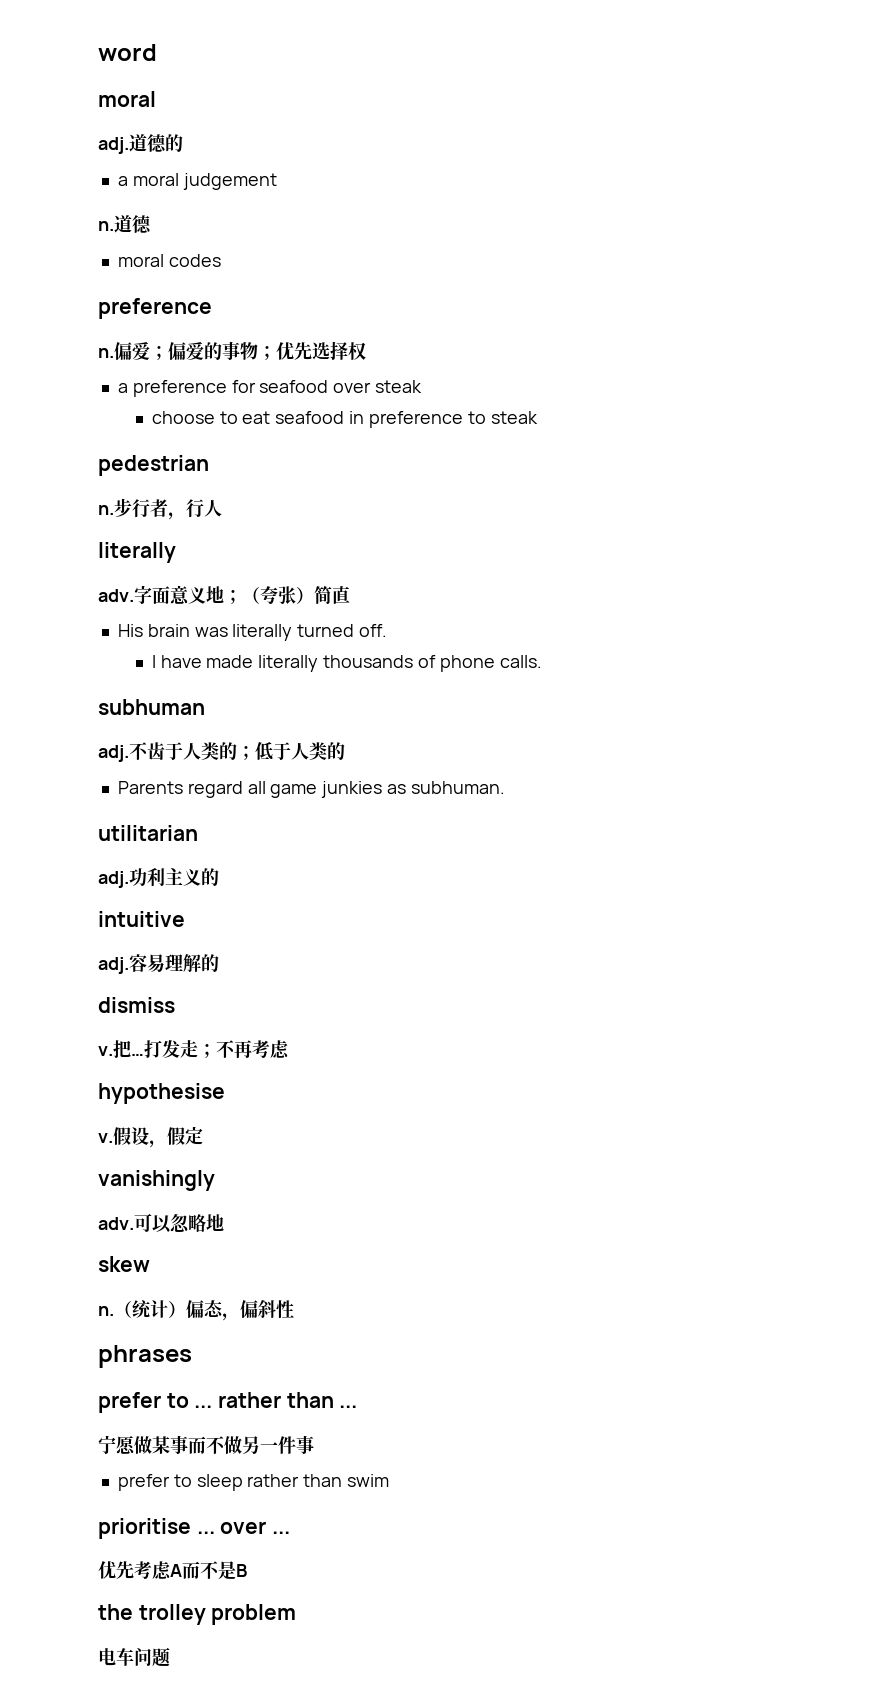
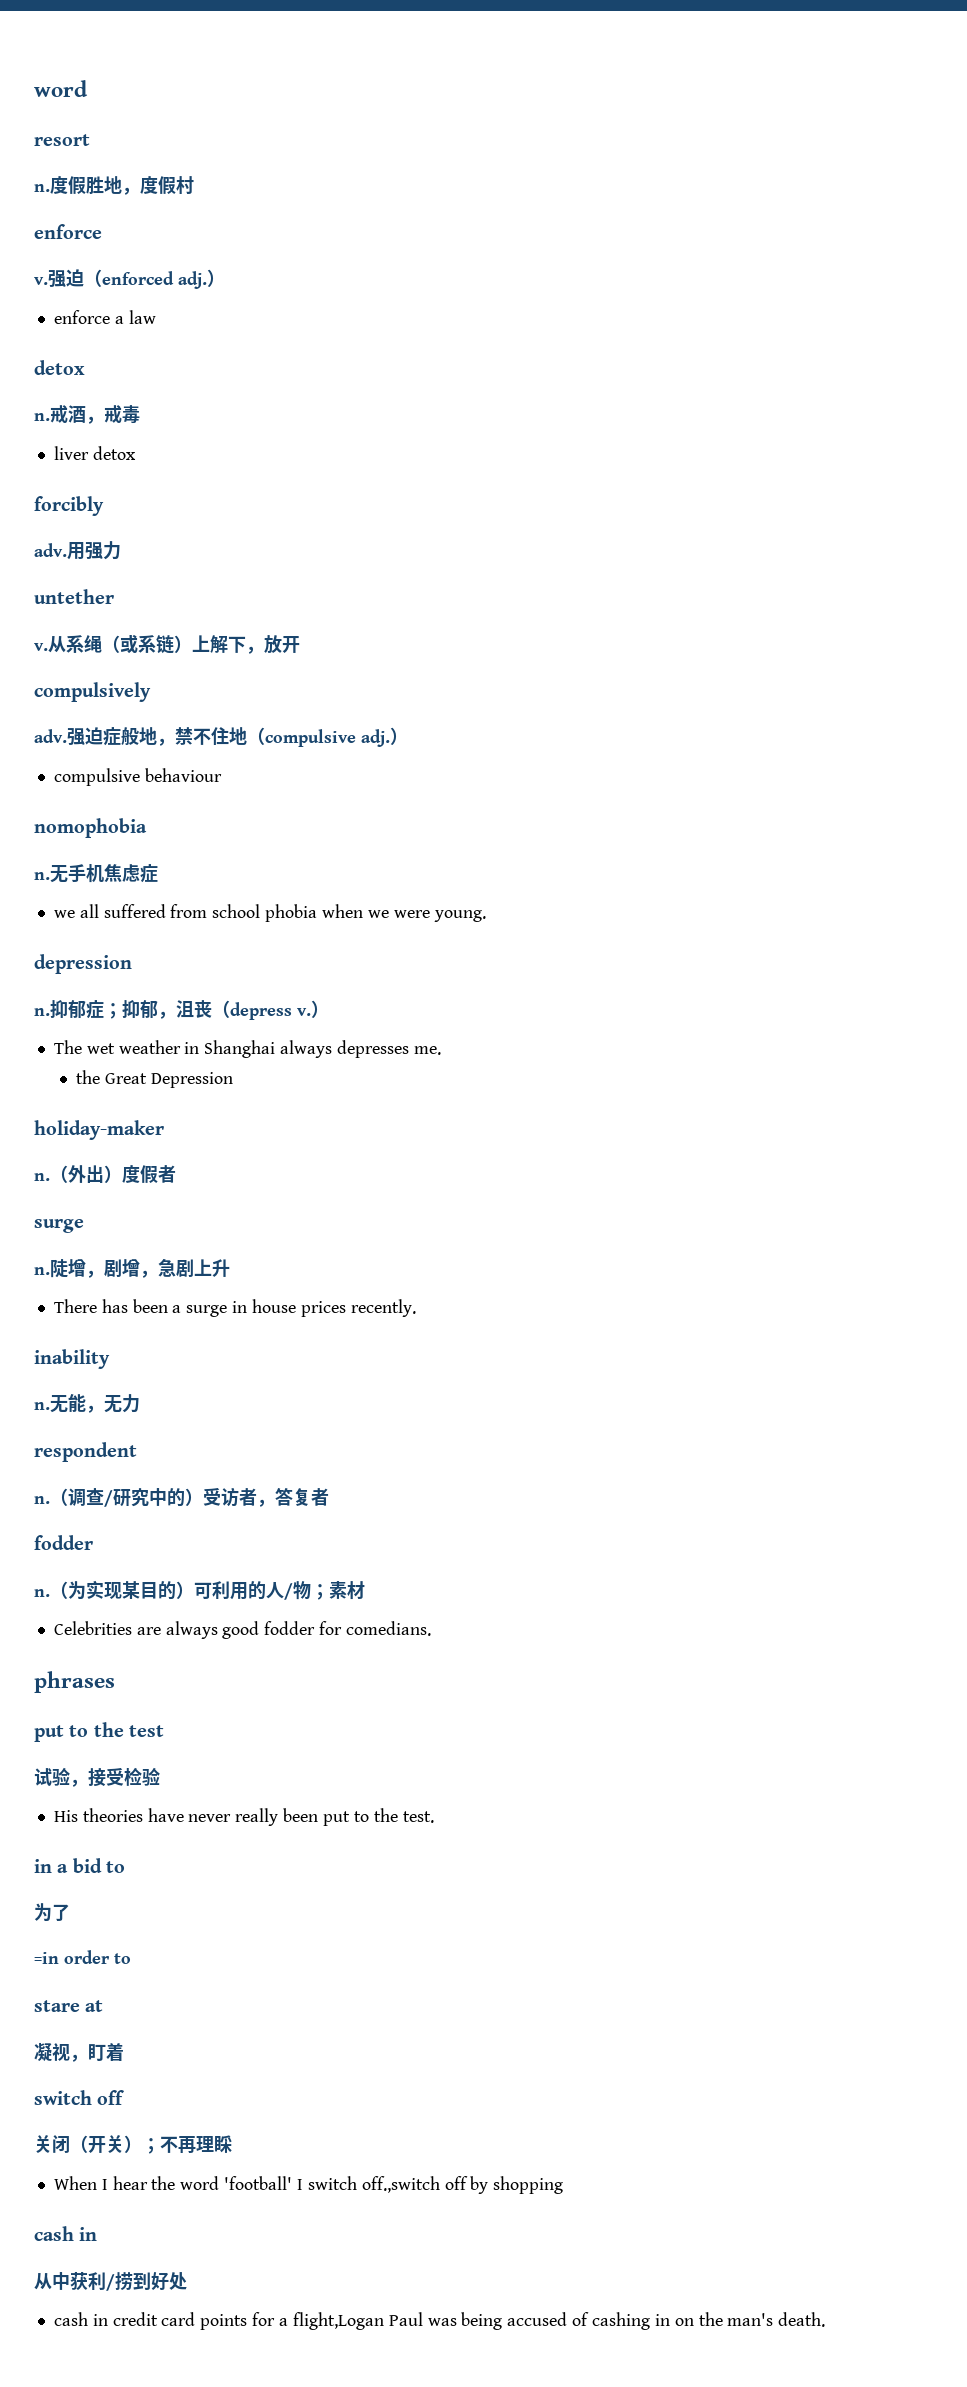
[98,91,156,107] [98,134,183,154] [117,173,277,190] [98,215,152,233] [117,254,221,267] [98,298,212,319] [98,341,366,361] [117,380,423,397] [151,411,538,428] [98,455,209,476] [98,498,222,520] [98,542,176,563] [98,585,350,605] [117,624,388,641] [151,655,542,672] [98,699,205,715] [98,742,345,762] [117,781,505,798] [98,825,198,841] [98,868,219,888] [98,911,185,927] [98,954,219,974] [98,997,175,1013] [98,1040,289,1059] [98,1083,225,1104] [98,1126,203,1148] [98,1170,215,1191] [98,1213,224,1233] [98,1256,150,1272] [98,1299,294,1321] [98,1345,192,1368] [98,1392,358,1413] [98,1435,314,1455] [117,1474,390,1491] [98,1518,291,1539] [98,1561,247,1580] [98,1604,297,1625] [98,1647,170,1667] moral // adj.道德的 // a moral judgement // n.道德 // moral codes // preference // n.偏爱；偏爱的事物；优先选择权 // a preference for seafood over steak // choose to eat seafood in preference to steak // pedestrian // n.步行者，行人 // literally // adv.字面意义地；（夸张）简直 // His brain was literally turned off. // I have made literally thousands of phone calls. // subhuman // adj.不齿于人类的；低于人类的 // Parents regard all game junkies as subhuman. // utilitarian // adj.功利主义的 // intuitive // adj.容易理解的 // dismiss // v.把…打发走；不再考虑 // hypothesise // v.假设，假定 // vanishingly // adv.可以忽略地 // skew // n.（统计）偏态，偏斜性 // phrases // prefer to ... rather than ... // 宁愿做某事而不做另一件事 // prefer to sleep rather than swim // prioritise ... over ... // 优先考虑A而不是B // the trolley problem // 电车问题 -> [34,134,90,146] [34,176,194,195] [34,224,102,239] [34,269,225,289] [53,310,156,324] [34,360,85,375] [34,405,140,424] [53,446,136,460] [34,496,104,516] [34,541,121,560] [34,589,114,604] [34,634,300,654] [34,682,151,702] [34,727,408,747] [53,768,222,786] [34,818,147,838] [34,863,158,883] [53,904,486,922] [34,954,132,974] [34,999,329,1020] [53,1040,441,1058] [76,1070,234,1088] [34,1120,164,1140] [34,1165,176,1183] [34,1219,84,1233] [34,1258,230,1278] [53,1299,416,1317] [34,1349,110,1369] [34,1394,140,1413] [34,1442,137,1462] [34,1487,329,1507] [34,1535,93,1550] [34,1580,365,1600] [53,1621,431,1639] [34,1671,115,1693] [34,1722,165,1742] [34,1767,160,1787] [53,1808,434,1826] [34,1858,126,1873] [34,1903,70,1922] [34,1950,131,1964] [34,2000,104,2012] [34,2042,124,2062] [34,2090,125,2105] [34,2135,232,2154] [53,2176,564,2194] [34,2226,98,2241] [34,2271,187,2291] [53,2312,826,2330] resort // n.度假胜地，度假村 // enforce // v.强迫（enforced adj.） // enforce a law // detox // n.戒酒，戒毒 // liver detox // forcibly // adv.用强力 // untether // v.从系绳（或系链）上解下，放开 // compulsively // adv.强迫症般地，禁不住地（compulsive adj.） // compulsive behaviour // nomophobia // n.无手机焦虑症 // we all suffered from school phobia when we were young. // depression // n.抑郁症；抑郁，沮丧（depress v.） // The wet weather in Shanghai always depresses me. // the Great Depression // holiday-maker // n.（外出）度假者 // surge // n.陡增，剧增，急剧上升 // There has been a surge in house prices recently. // inability // n.无能，无力 // respondent // n.（调查/研究中的）受访者，答复者 // fodder // n.（为实现某目的）可利用的人/物；素材 // Celebrities are always good fodder for comedians. // phrases // put to the test // 试验，接受检验 // His theories have never really been put to the test. // in a bid to // 为了 // =in order to // stare at // 凝视，盯着 // switch off // 关闭（开关）；不再理睬 // When I hear the word 'football' I switch off.,switch off by shopping // cash in // 从中获利/捞到好处 // cash in credit card points for a flight,Logan Paul was being accused of cashing in on the man's death.

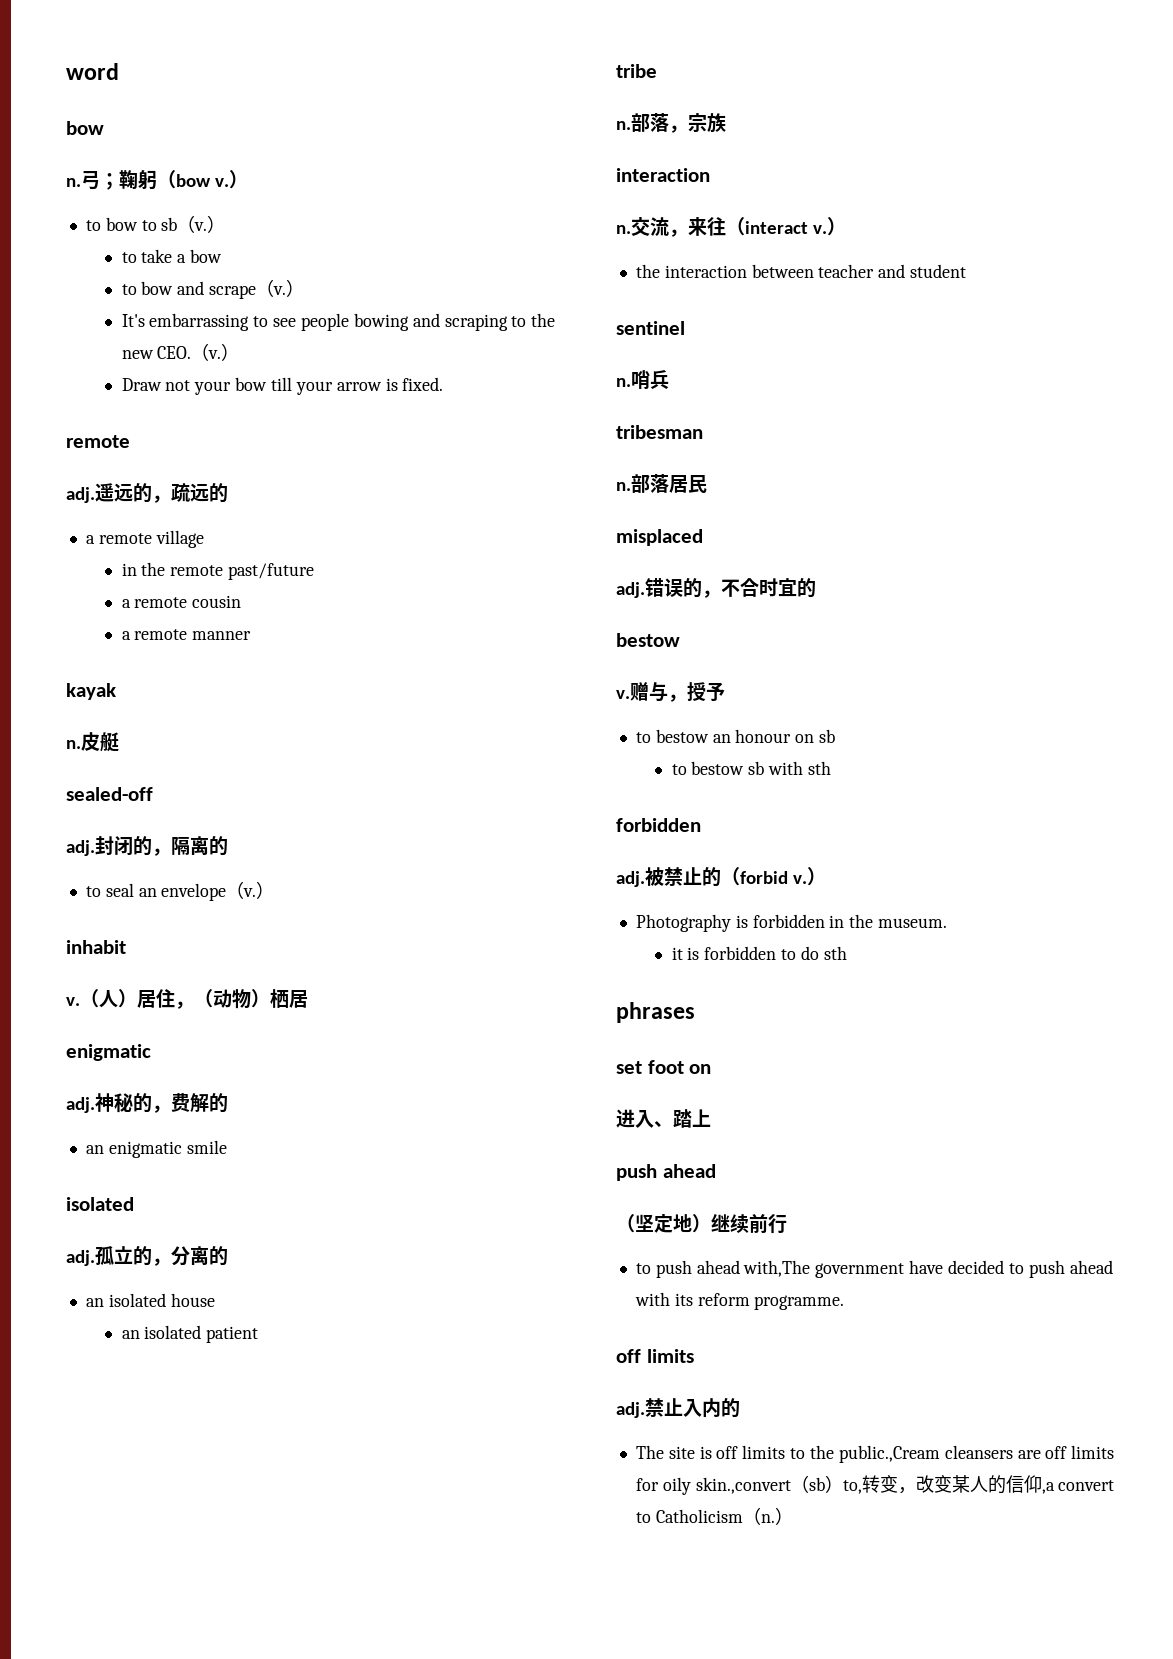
[34,134,90,146] [34,176,194,195] [34,224,102,239] [34,269,225,289] [53,310,156,324] [34,360,85,375] [34,405,140,424] [53,446,136,460] [34,496,104,516] [34,541,121,560] [34,589,114,604] [34,634,300,654] [34,682,151,702] [34,727,408,747] [53,768,222,786] [34,818,147,838] [34,863,158,883] [53,904,486,922] [34,954,132,974] [34,999,329,1020] [53,1040,441,1058] [76,1070,234,1088] [34,1120,164,1140] [34,1165,176,1183] [34,1219,84,1233] [34,1258,230,1278] [53,1299,416,1317] [34,1349,110,1369] [34,1394,140,1413] [34,1442,137,1462] [34,1487,329,1507] [34,1535,93,1550] [34,1580,365,1600] [53,1621,431,1639] [34,1671,115,1693] [34,1722,165,1742] [34,1767,160,1787] [53,1808,434,1826] [34,1858,126,1873] [34,1903,70,1922] [34,1950,131,1964] [34,2000,104,2012] [34,2042,124,2062] [34,2090,125,2105] [34,2135,232,2154] [53,2176,564,2194] [34,2226,98,2241] [34,2271,187,2291] [53,2312,826,2330] resort // n.度假胜地，度假村 // enforce // v.强迫（enforced adj.） // enforce a law // detox // n.戒酒，戒毒 // liver detox // forcibly // adv.用强力 // untether // v.从系绳（或系链）上解下，放开 // compulsively // adv.强迫症般地，禁不住地（compulsive adj.） // compulsive behaviour // nomophobia // n.无手机焦虑症 // we all suffered from school phobia when we were young. // depression // n.抑郁症；抑郁，沮丧（depress v.） // The wet weather in Shanghai always depresses me. // the Great Depression // holiday-maker // n.（外出）度假者 // surge // n.陡增，剧增，急剧上升 // There has been a surge in house prices recently. // inability // n.无能，无力 // respondent // n.（调查/研究中的）受访者，答复者 // fodder // n.（为实现某目的）可利用的人/物；素材 // Celebrities are always good fodder for comedians. // phrases // put to the test // 试验，接受检验 // His theories have never really been put to the test. // in a bid to // 为了 // =in order to // stare at // 凝视，盯着 // switch off // 关闭（开关）；不再理睬 // When I hear the word 'football' I switch off.,switch off by shopping // cash in // 从中获利/捞到好处 // cash in credit card points for a flight,Logan Paul was being accused of cashing in on the man's death. -> [66,121,104,135] [66,170,249,190] [85,215,226,233] [121,249,223,263] [121,279,305,299] [121,313,556,331] [121,343,240,361] [121,377,444,395] [66,435,130,448] [66,483,228,503] [85,530,204,548] [121,562,315,580] [121,595,242,608] [121,629,252,640] [66,683,116,700] [66,732,119,752] [66,787,153,801] [66,836,228,856] [85,881,275,901] [66,940,126,954] [66,989,308,1009] [66,1044,151,1061] [66,1093,228,1113] [85,1140,227,1158] [66,1197,134,1211] [66,1246,228,1266] [85,1293,215,1307] [121,1325,259,1343] [616,64,657,78] [616,113,726,133] [616,168,710,182] [616,217,847,237] [635,264,967,278] [616,321,685,335] [616,370,669,389] [616,425,703,439] [616,474,707,493] [616,529,703,546] [616,578,816,598] [616,633,680,647] [616,682,725,702] [635,729,836,743] [671,761,832,775] [616,818,701,832] [616,867,827,887] [635,914,948,932] [671,946,847,960] [616,1002,695,1023] [616,1060,712,1074] [616,1109,711,1128] [616,1164,716,1181] [616,1213,787,1234] [635,1260,1113,1278] [634,1292,845,1310] [616,1349,694,1363] [616,1398,740,1418] [635,1445,1115,1463] [635,1475,1115,1495] [635,1507,793,1525] bow // n.弓；鞠躬（bow v.） // to bow to sb（v.） // to take a bow // to bow and scrape（v.） // It's embarrassing to see people bowing and scraping to the new CEO.（v.） // Draw not your bow till your arrow is fixed. // remote // adj.遥远的，疏远的 // a remote village // in the remote past/future // a remote cousin // a remote manner // kayak // n.皮艇 // sealed-off // adj.封闭的，隔离的 // to seal an envelope（v.） // inhabit // v.（人）居住，（动物）栖居 // enigmatic // adj.神秘的，费解的 // an enigmatic smile // isolated // adj.孤立的，分离的 // an isolated house // an isolated patient // tribe // n.部落，宗族 // interaction // n.交流，来往（interact v.） // the interaction between teacher and student // sentinel // n.哨兵 // tribesman // n.部落居民 // misplaced // adj.错误的，不合时宜的 // bestow // v.赠与，授予 // to bestow an honour on sb // to bestow sb with sth // forbidden // adj.被禁止的（forbid v.） // Photography is forbidden in the museum. // it is forbidden to do sth // phrases // set foot on // 进入、踏上 // push ahead // （坚定地）继续前行 // to push ahead with,The government have decided to push ahead with its reform programme. // off limits // adj.禁止入内的 // The site is off limits to the public.,Cream cleansers are off limits for oily skin.,convert（sb）to,转变，改变某人的信仰,a convert to Catholicism（n.）

